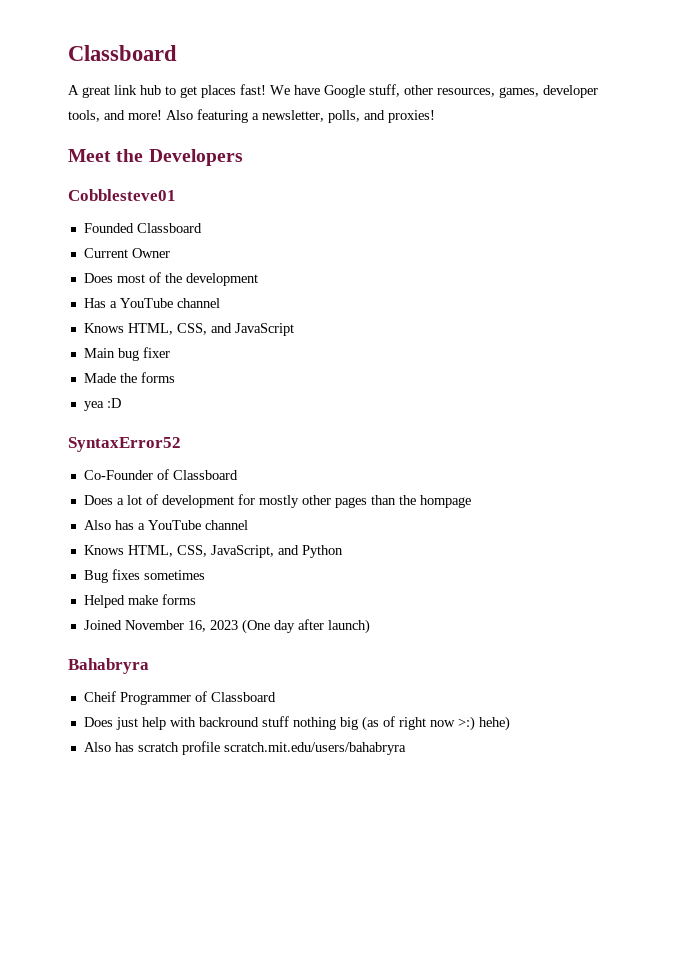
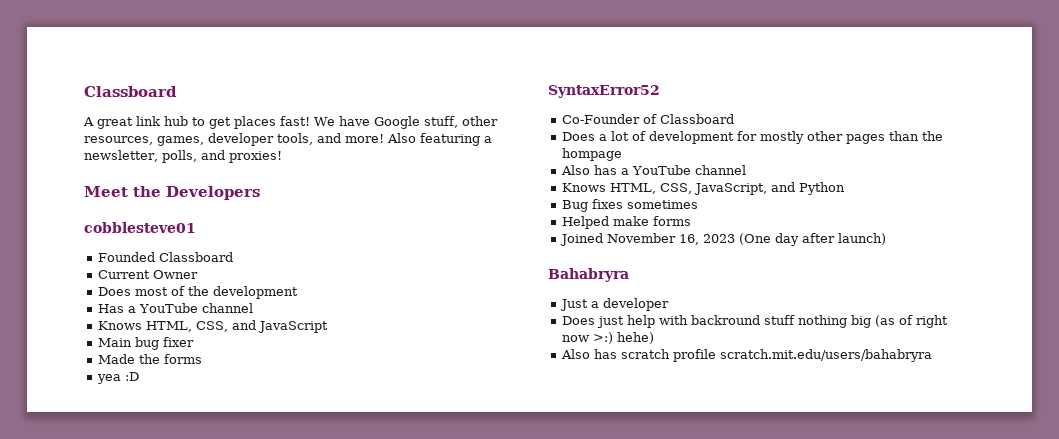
[68,189,176,201] Cobblesteve01 -> [84,222,196,233] cobblesteve01
[83,691,276,705] Cheif Programmer of Classboard -> [560,298,670,311] Just a developer

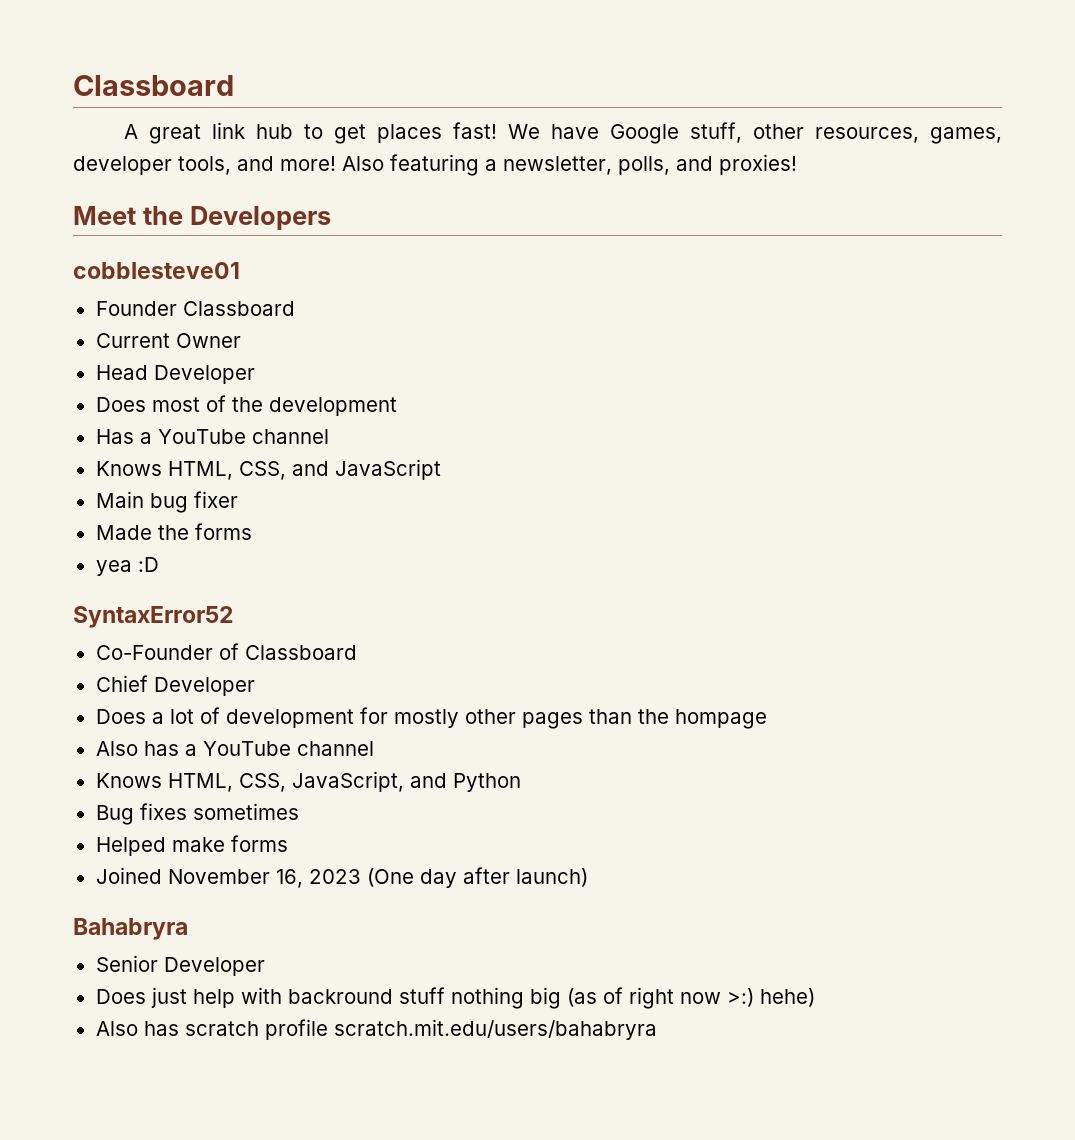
[98,252,156,262] Founded -> [95,301,177,316] Founder
(199, 274) none -> [95,365,255,384] // Head Developer
(735, 119) none -> [95,675,255,696] // Chief Developer
[560,298,670,311] Just a developer -> [95,955,265,976] Senior Developer

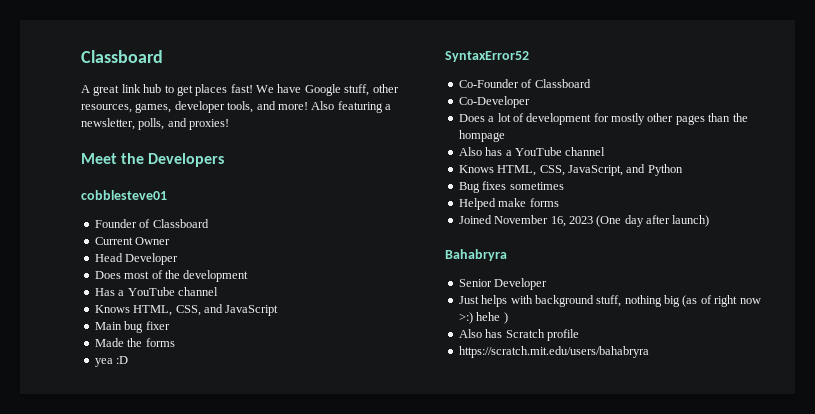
(177, 308) none -> [139,219,151,228] of
[95,675,255,696] Chief Developer -> [458,96,530,108] Co-Developer
[95,987,445,1008] Does just help with backround stuff -> [458,295,622,307] Just helps with background stuff,
[759,988,815,1007] [95,1021,259,1036] hehe) // Also has scratch -> [476,312,508,324] [458,329,545,338] hehe ) // Also has Scratch
[333,1019,657,1040] scratch.mit.edu/users/bahabryra -> [458,346,649,358] // https://scratch.mit.edu/users/bahabryra

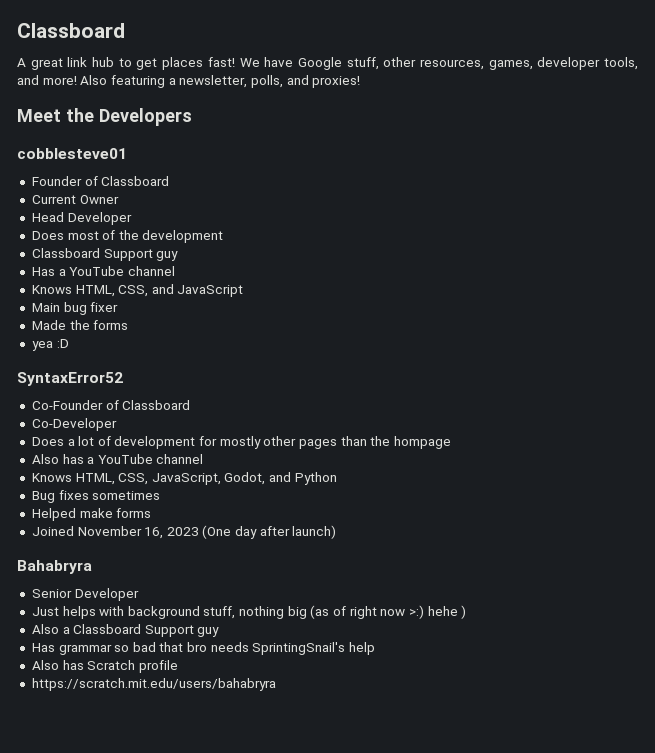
(249, 276) none -> [31,248,179,261] // Classboard Support guy
(623, 170) none -> [224,472,266,485] Godot,
(508, 318) none -> [31,624,220,637] [31,642,376,655] // Also a Classboard Support guy // Has grammar so bad that bro needs SprintingSnail's help

